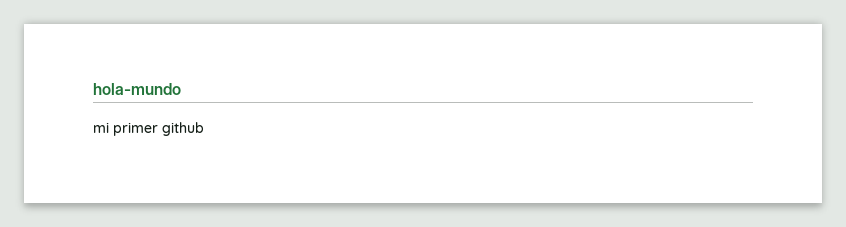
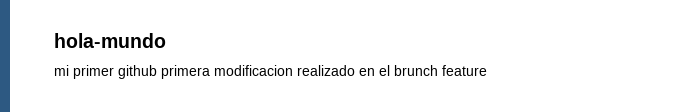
(204, 129) none -> [161,65,487,79] primera modificacion realizado en el brunch feature

